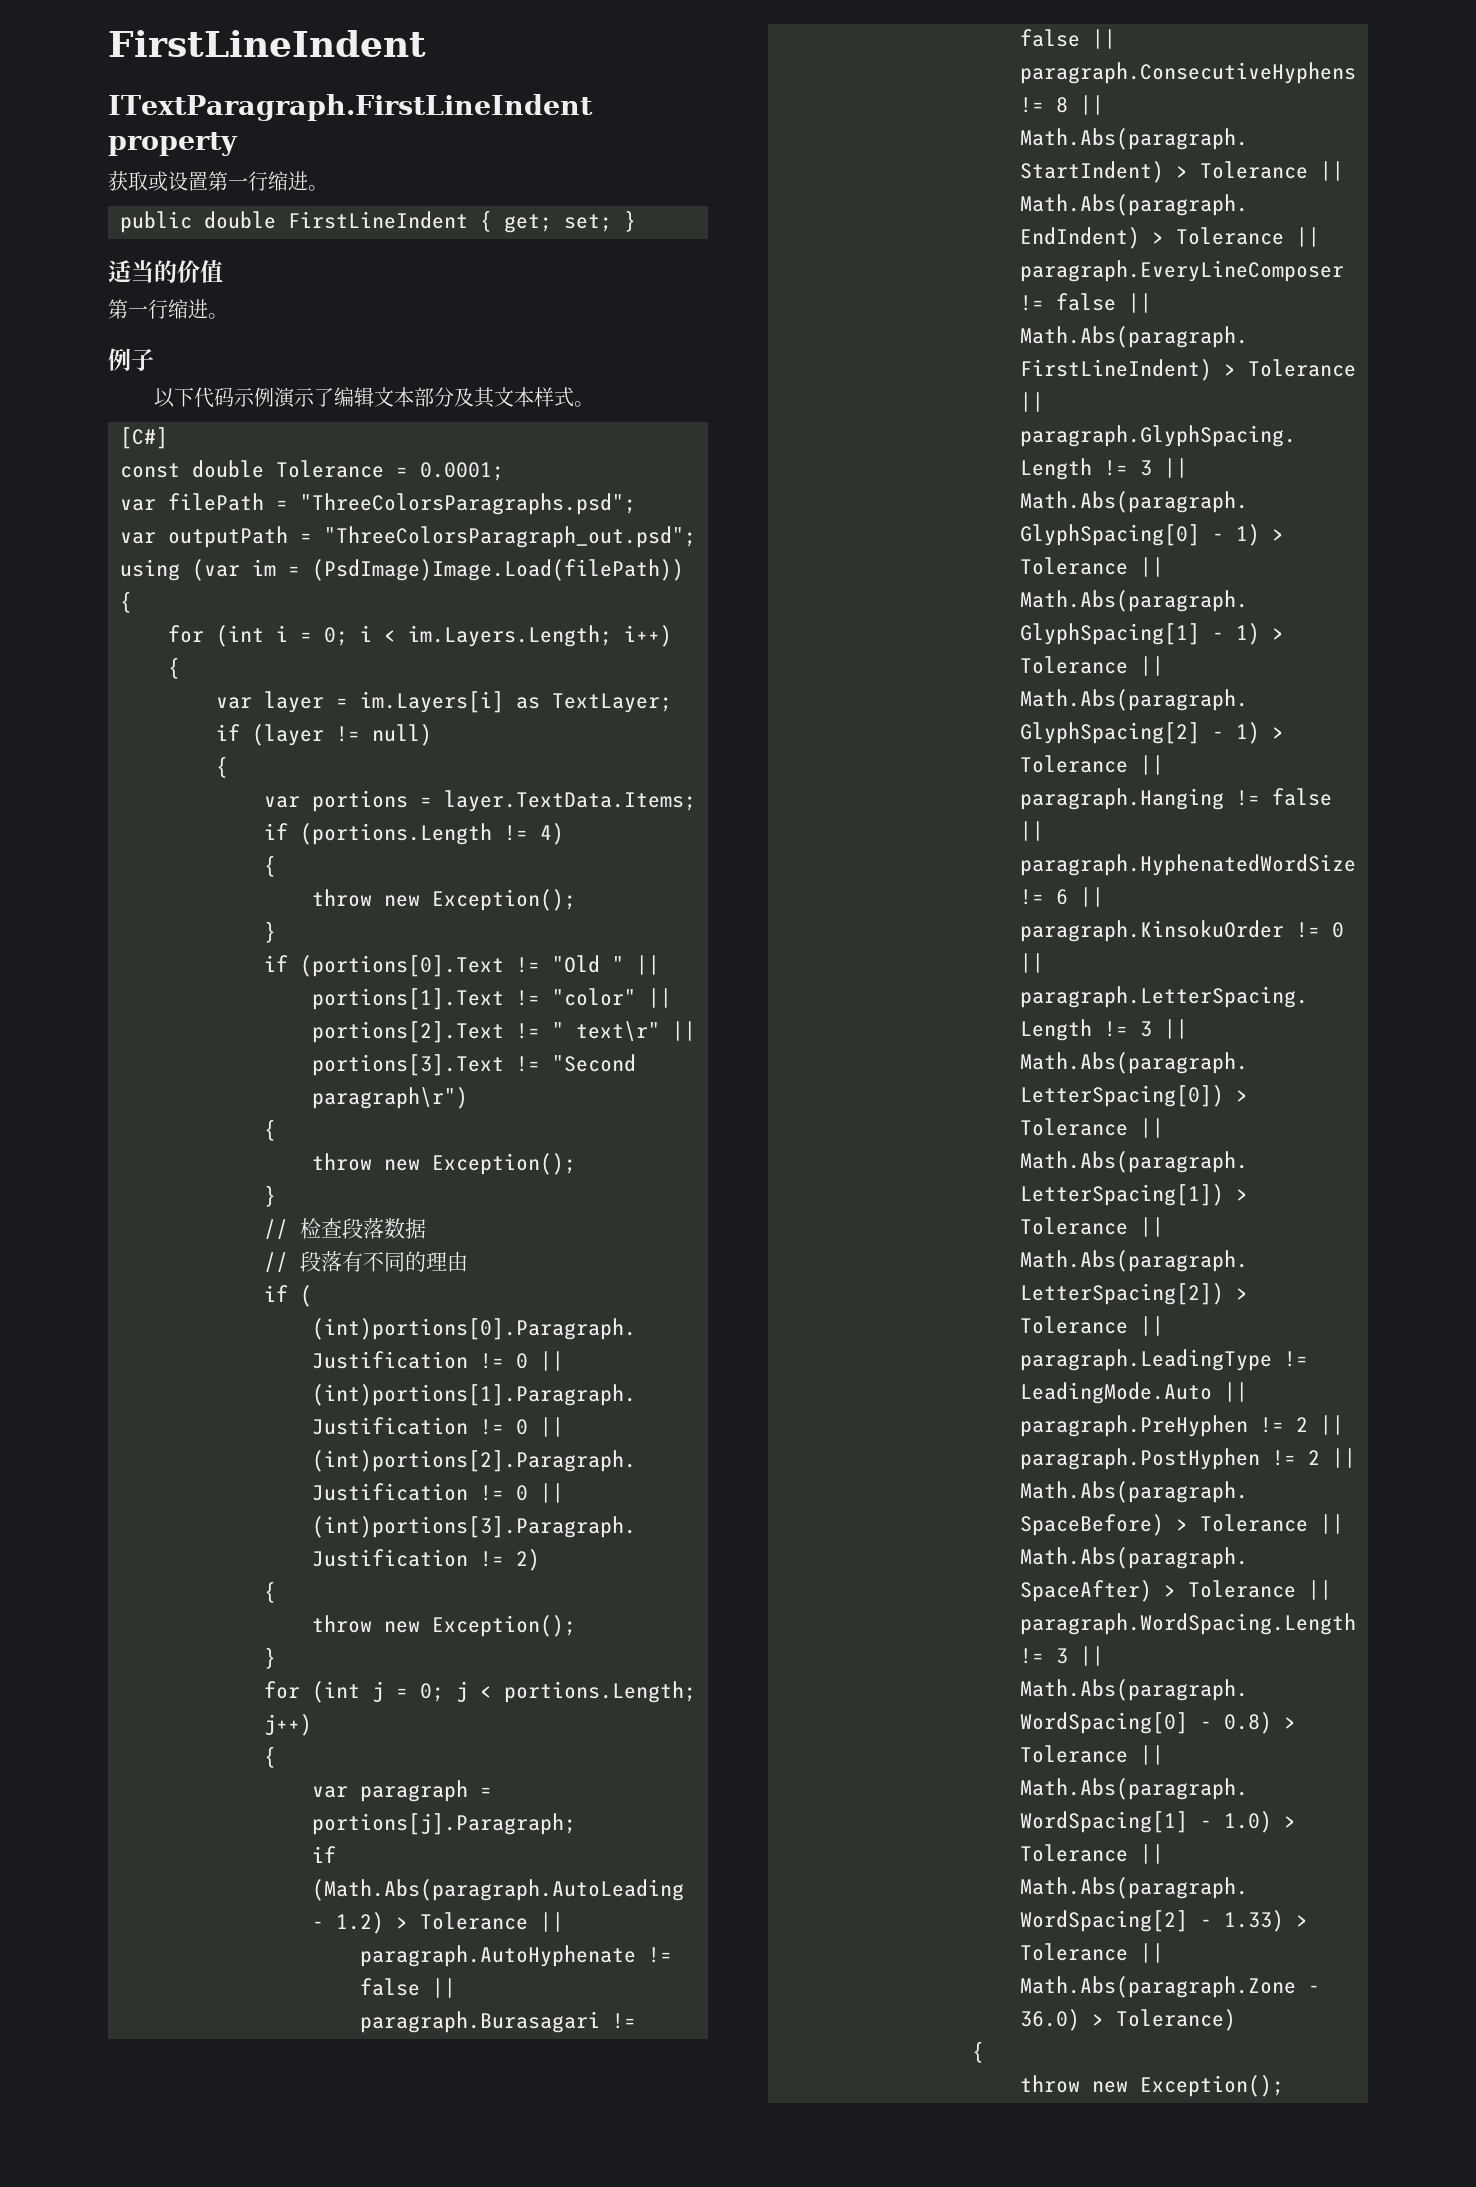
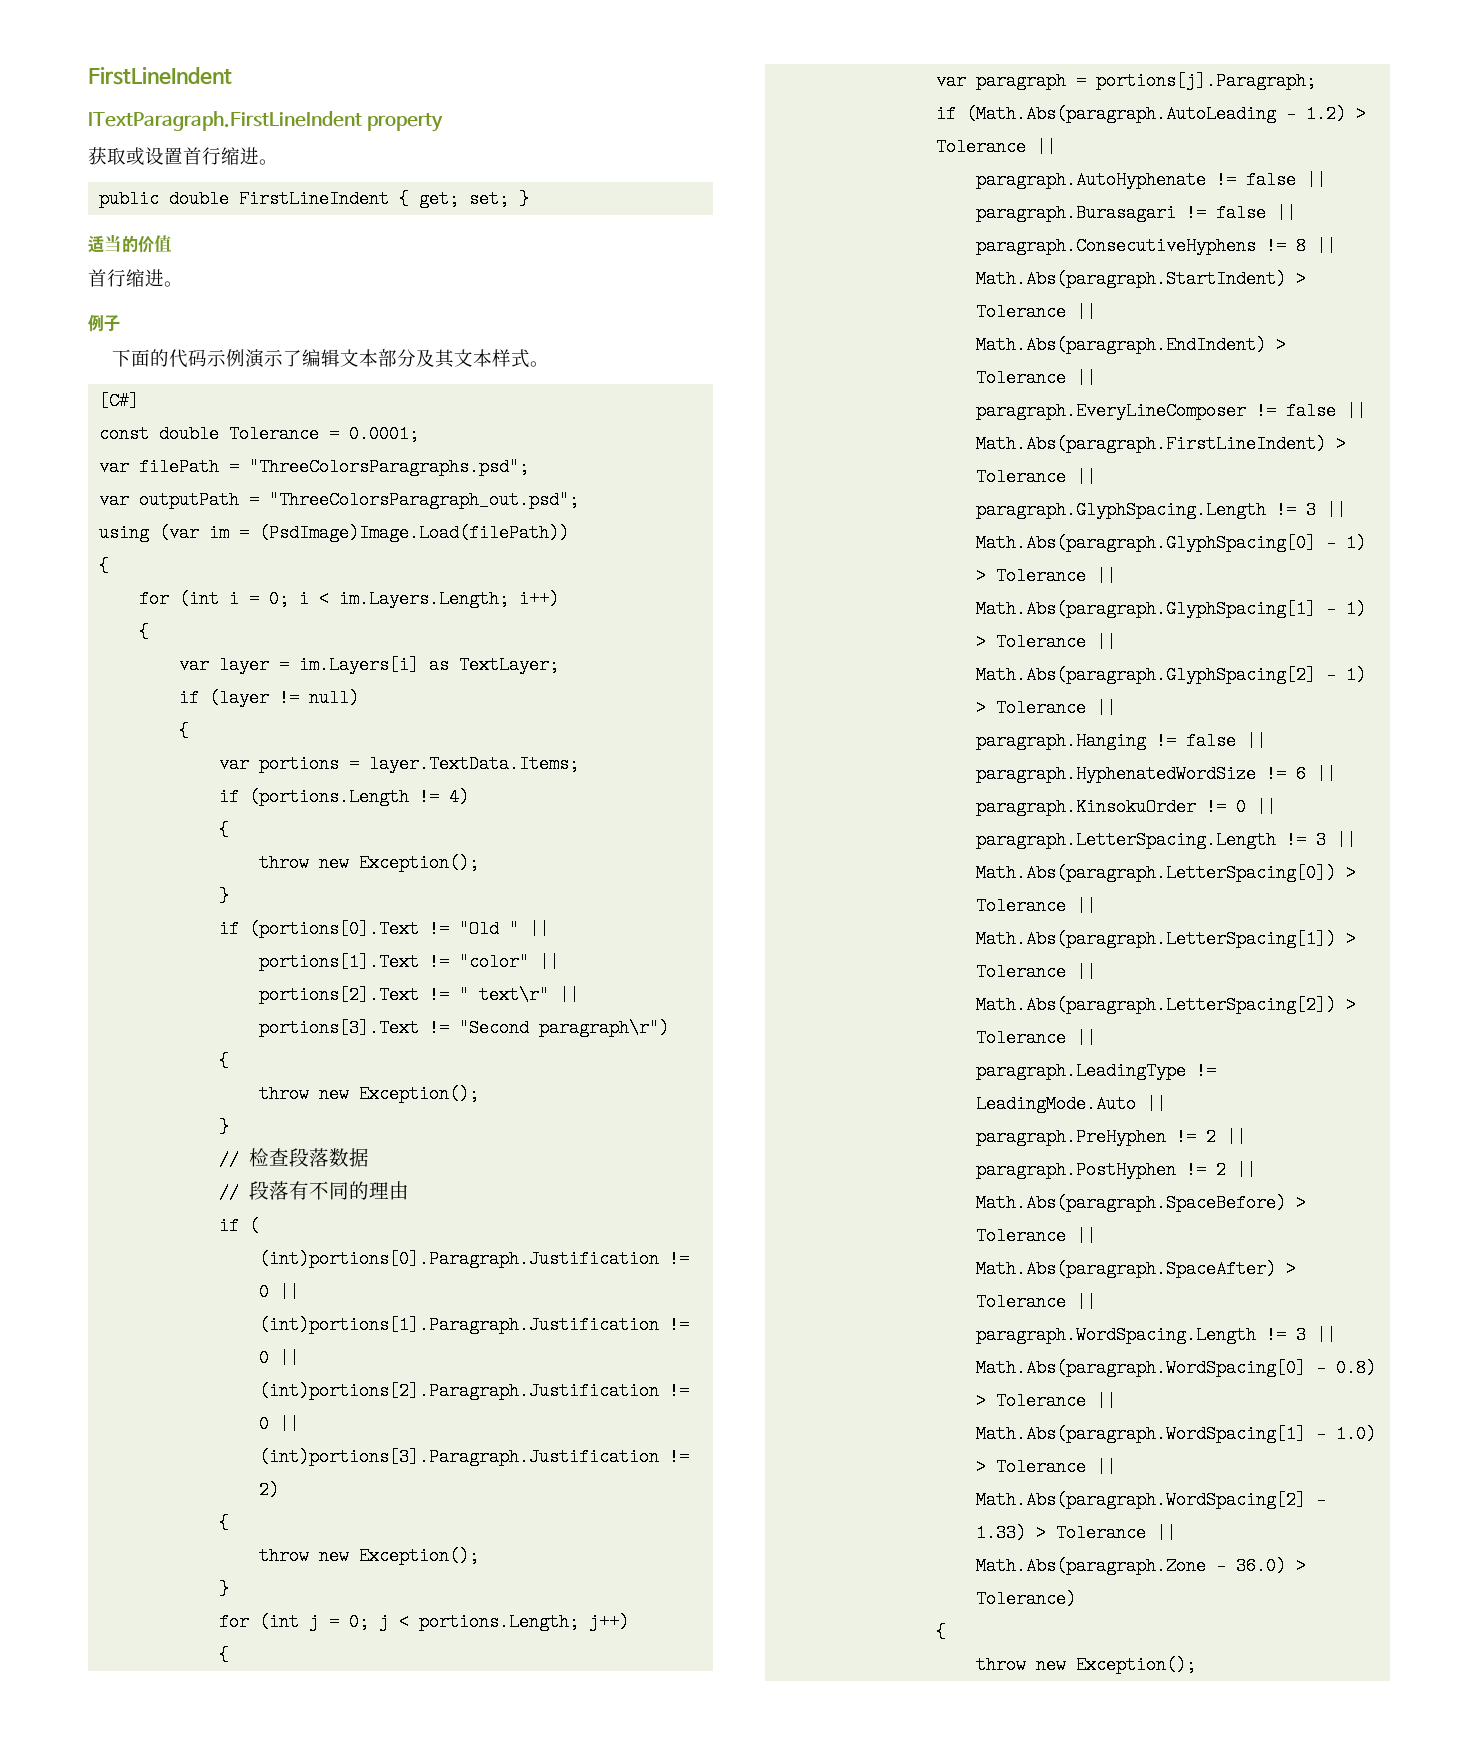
[208,171,248,191] 第一 -> [183,147,202,165] 首
[108,299,148,319] 第一 -> [88,269,107,287] 首
[153,387,194,408] 以下 -> [112,349,170,367] 下面的

